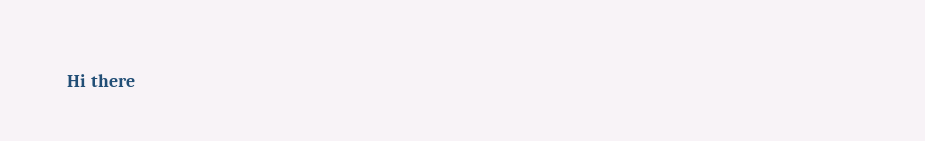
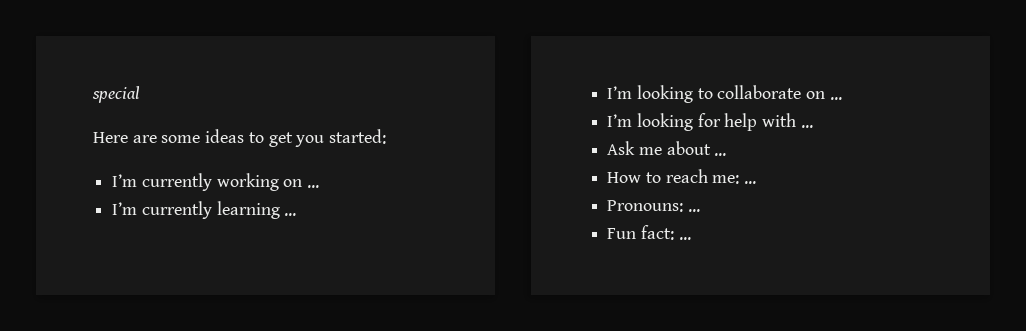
[67,74,135,87] Hi there -> [92,86,140,103] [93,129,387,147] [112,173,320,191] [112,201,297,219] [607,85,842,103] [607,113,813,131] [607,141,727,156] [607,169,757,184] [607,200,700,212] [607,225,691,240] special // Here are some ideas to get you started: // I’m currently working on ... // I’m currently learning ... // I’m looking to collaborate on ... // I’m looking for help with ... // Ask me about ... // How to reach me: ... // Pronouns: ... // Fun fact: ...

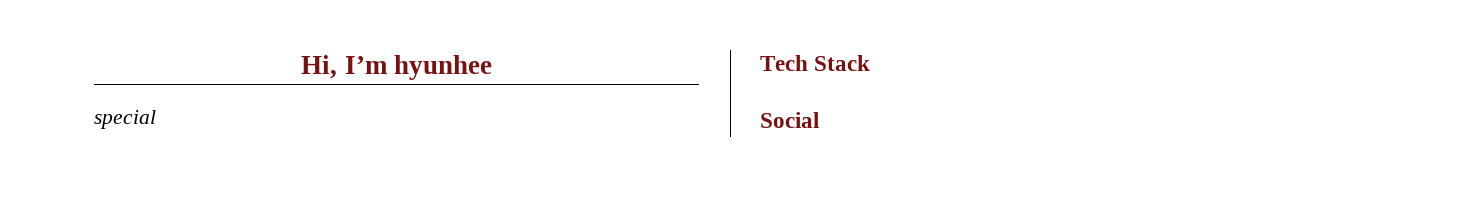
[92,86,140,103] [93,129,387,147] [112,173,320,191] [112,201,297,219] [607,85,842,103] [607,113,813,131] [607,141,727,156] [607,169,757,184] [607,200,700,212] [607,225,691,240] special // Here are some ideas to get you started: // I’m currently working on ... // I’m currently learning ... // I’m looking to collaborate on ... // I’m looking for help with ... // Ask me about ... // How to reach me: ... // Pronouns: ... // Fun fact: ... -> [301,55,492,80] [94,110,156,129] [760,55,871,71] [760,112,819,128] Hi, I’m hyunhee // special // Tech Stack // Social

